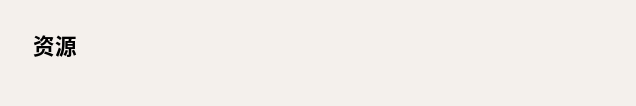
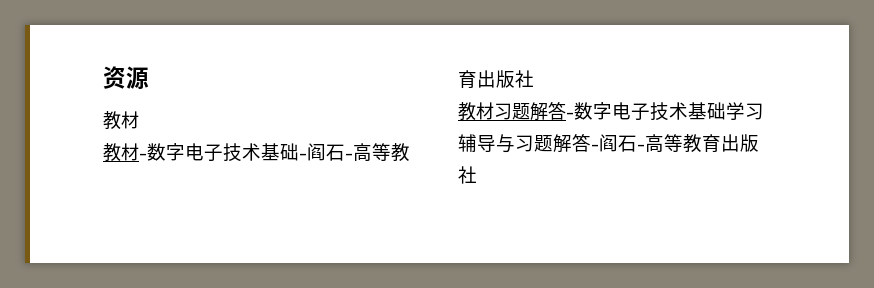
(77, 46) none -> [103,111,139,130] [103,143,410,162] [458,70,534,88] [458,102,764,121] [458,134,759,153] [458,166,477,184] // 教材 // 教材-数字电子技术基础-阎石-高等教育出版社 // 教材习题解答-数字电子技术基础学习辅导与习题解答-阎石-高等教育出版社

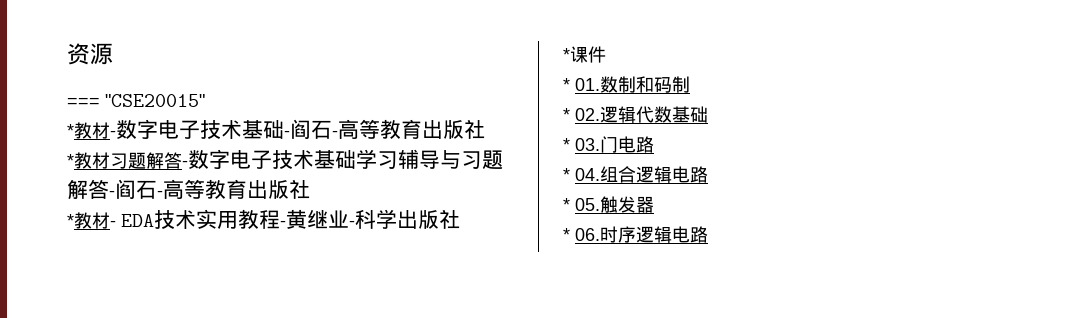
[103,111,139,130] 教材 // -> [67,94,205,107] [67,124,74,137] === "CSE20015" // *
(534, 79) none -> [67,154,74,167] *
(477, 175) none -> [67,209,460,229] [563,46,606,63] [563,76,690,93] [563,106,708,123] [563,136,654,153] [563,166,708,183] [563,196,654,213] [563,226,708,243] // *教材- EDA技术实用教程-黄继业-科学出版社 // *课件 // * 01.数制和码制 // * 02.逻辑代数基础 // * 03.门电路 // * 04.组合逻辑电路 // * 05.触发器 // * 06.时序逻辑电路

